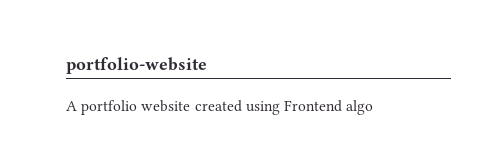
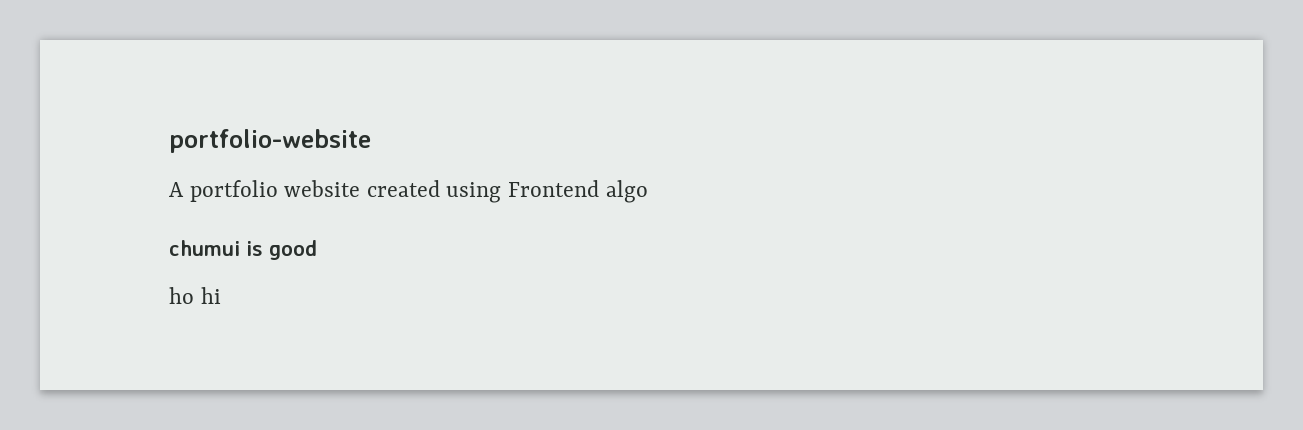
(374, 107) none -> [169,240,317,260] [169,287,221,304] // chumui is good // ho hi

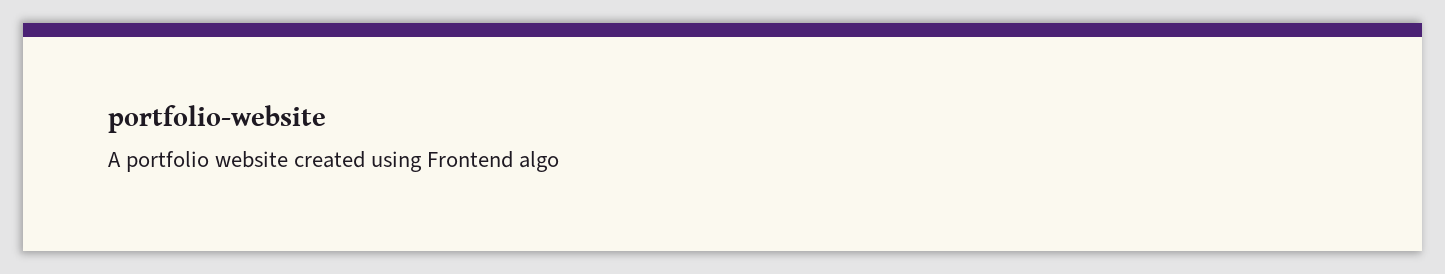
[169,240,317,260] [169,287,221,304] // chumui is good // ho hi -> (560, 161) none

